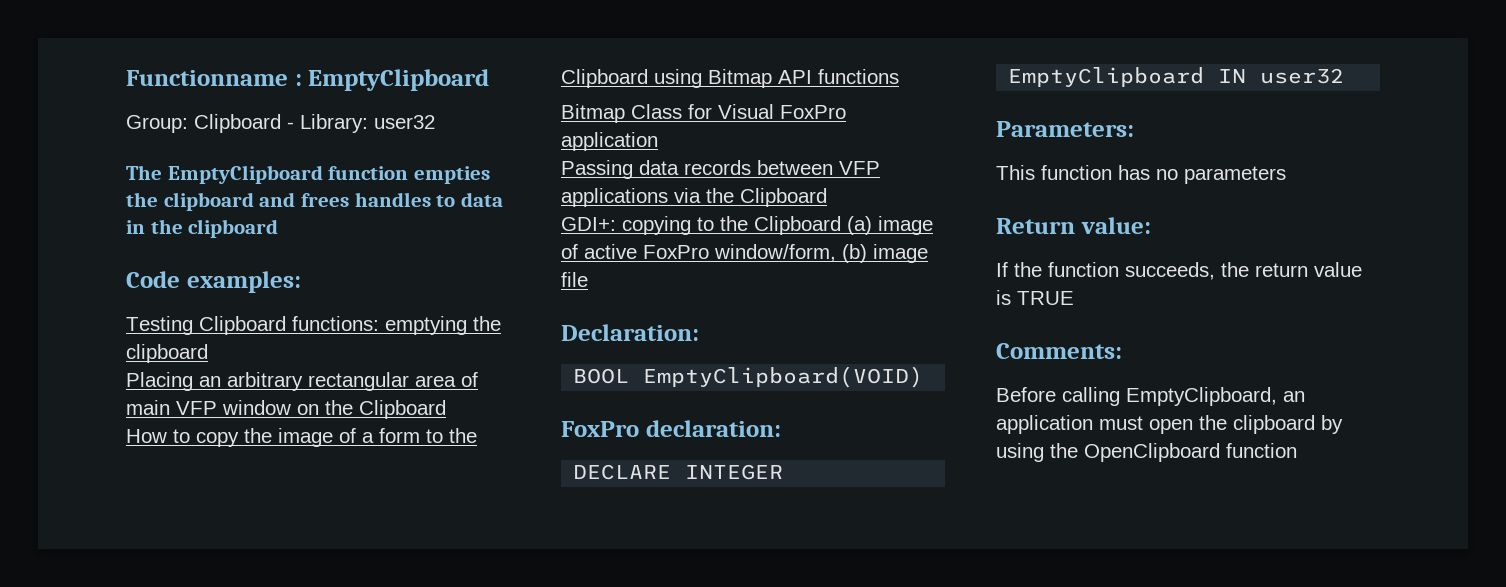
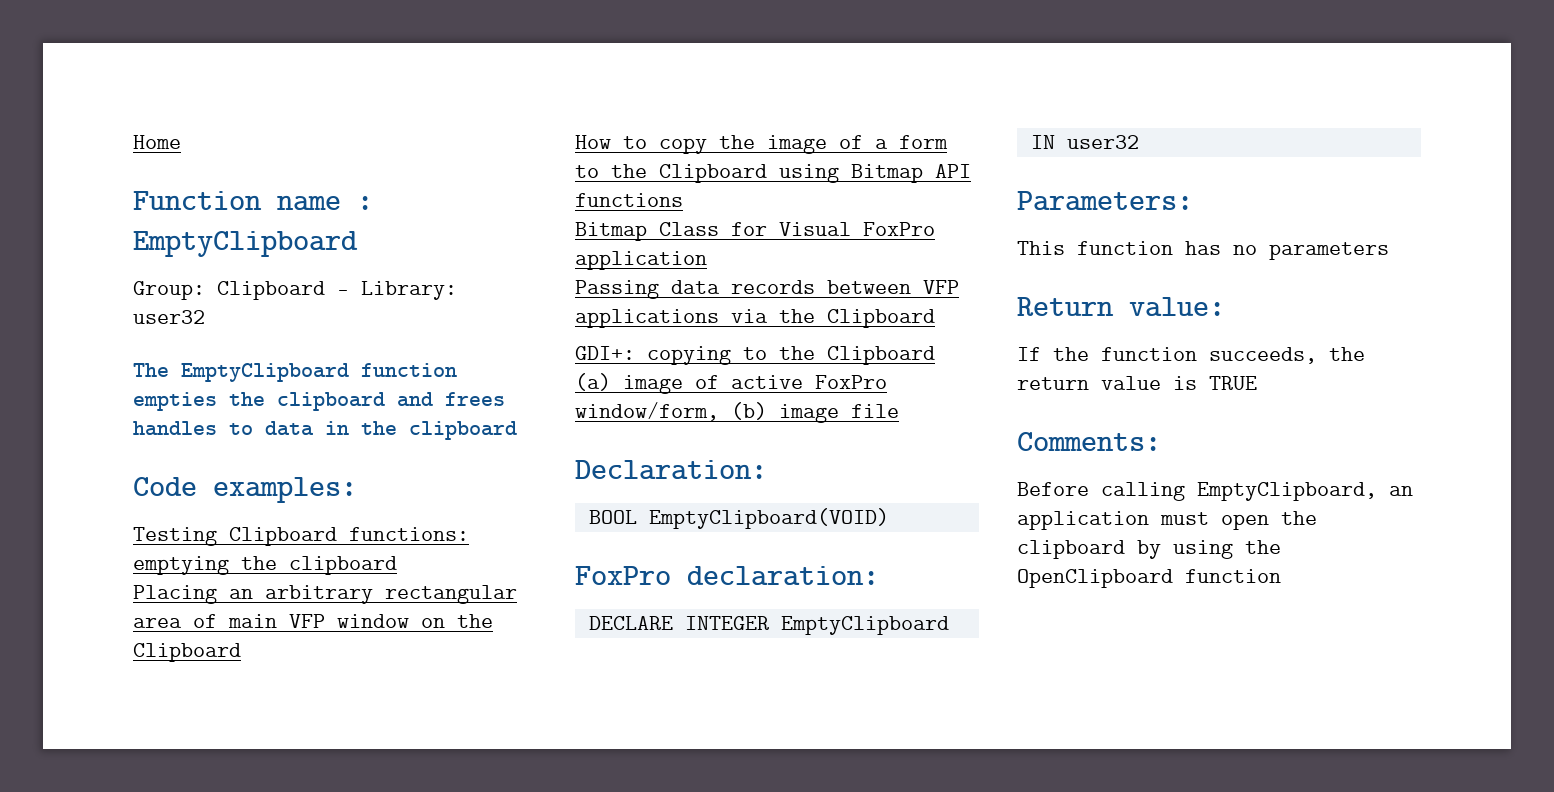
[126,70,288,86] Functionname -> [133,135,181,149] [133,191,341,211] Home // Function name

